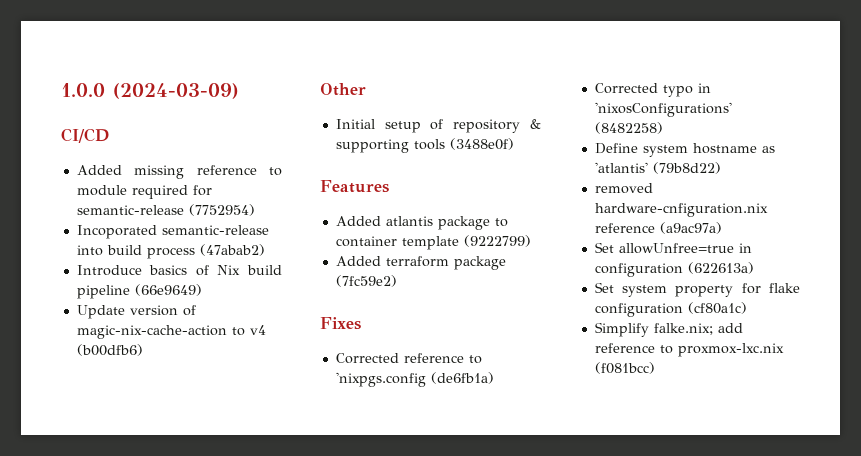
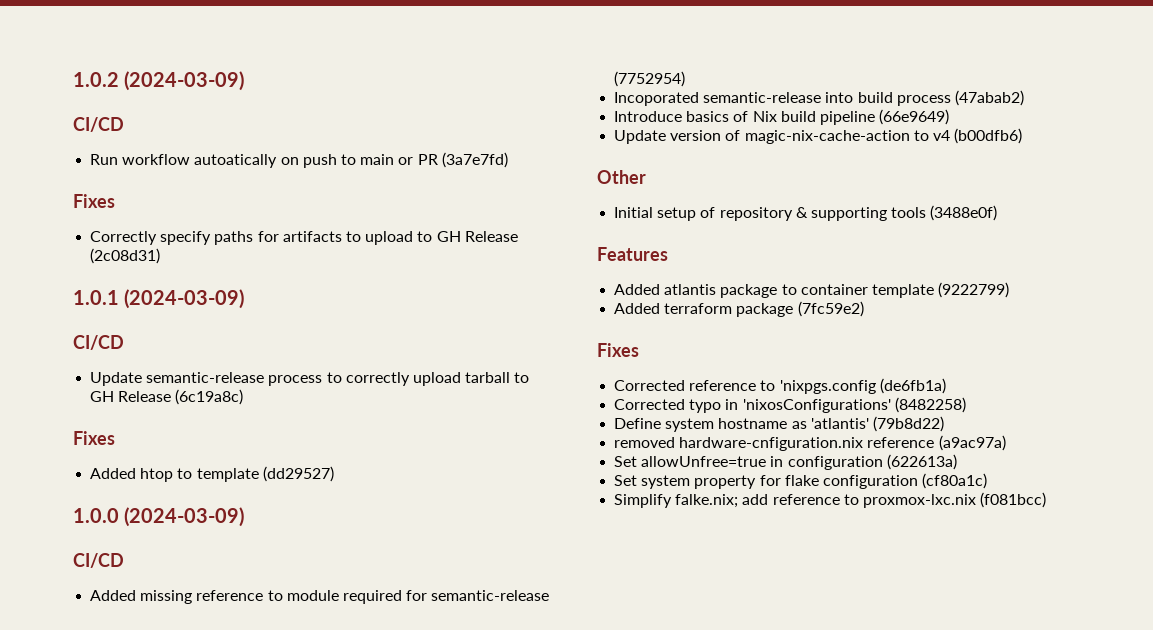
(61, 90) none -> [73,71,245,91] [73,117,124,132] [90,152,508,168] [73,194,115,208] [90,231,518,245] [90,248,161,264] [73,289,245,309] [73,335,124,350] [90,372,530,386] [90,389,244,405] [73,431,115,445] [90,466,334,482] 1.0.2 (2024-03-09) // CI/CD // Run workflow autoatically on push to main or PR (3a7e7fd) // Fixes // Correctly specify paths for artifacts to upload to GH Release (2c08d31) // 1.0.1 (2024-03-09) // CI/CD // Update semantic-release process to correctly upload tarball to GH Release (6c19a8c) // Fixes // Added htop to template (dd29527) //

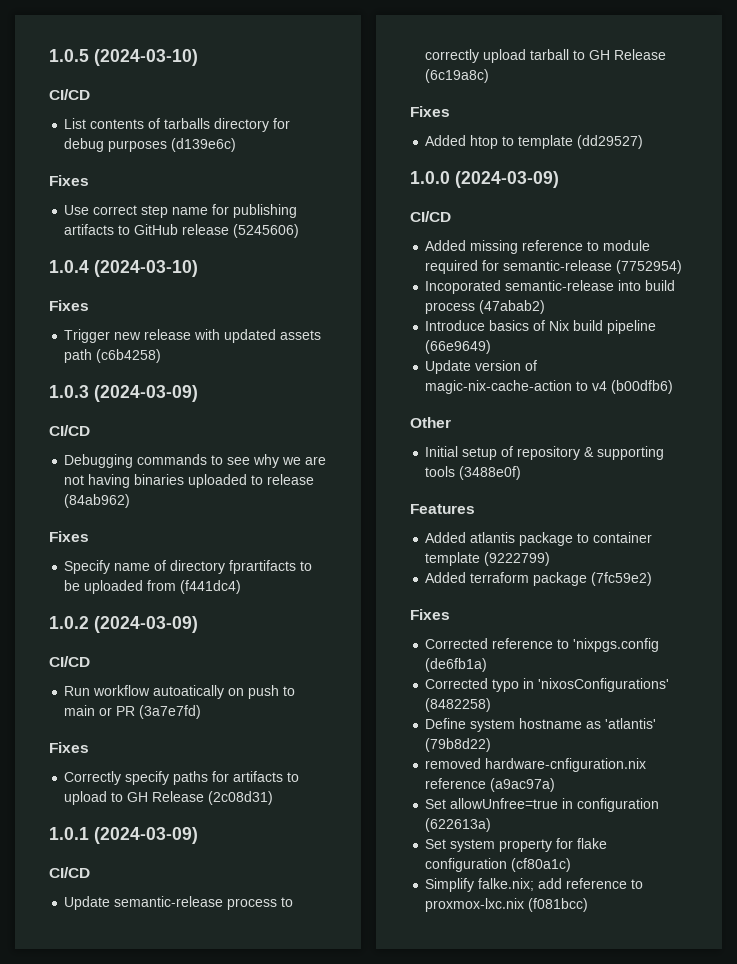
(73, 79) none -> [49,49,198,66] [49,89,90,100] [64,118,291,132] [64,138,237,152] [49,175,89,186] [64,204,298,218] [64,224,300,238] [49,260,198,277] [49,300,89,311] [64,329,322,343] [64,349,162,363] [49,385,198,402] [49,425,90,436] [64,454,327,468] [64,474,315,488] [64,494,131,508] [49,531,89,542] [64,560,313,574] [64,580,242,594] 1.0.5 (2024-03-10) // CI/CD // List contents of tarballs directory for debug purposes (d139e6c) // Fixes // Use correct step name for publishing artifacts to GitHub release (5245606) // 1.0.4 (2024-03-10) // Fixes // Trigger new release with updated assets path (c6b4258) // 1.0.3 (2024-03-09) // CI/CD // Debugging commands to see why we are not having binaries uploaded to release (84ab962) // Fixes // Specify name of directory fprartifacts to be uploaded from (f441dc4) //

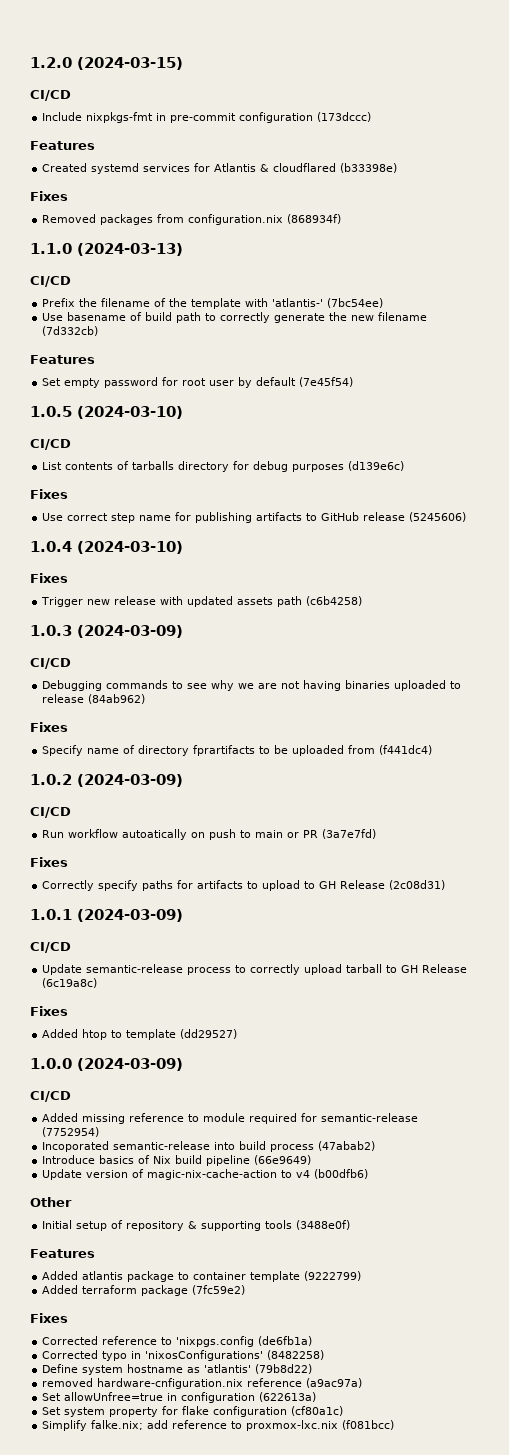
(49, 55) none -> [30,57,183,70] [30,90,71,101] [42,112,372,123] [30,141,95,150] [42,163,398,174] [30,191,68,201] [42,214,342,225] [30,243,183,256] [30,276,71,287] [42,298,384,309] [42,312,428,323] [42,326,99,336] [30,355,95,364] [42,377,354,388] 1.2.0 (2024-03-15) // CI/CD // Include nixpkgs-fmt in pre-commit configuration (173dccc) // Features // Created systemd services for Atlantis & cloudflared (b33398e) // Fixes // Removed packages from configuration.nix (868934f) // 1.1.0 (2024-03-13) // CI/CD // Prefix the filename of the template with 'atlantis-' (7bc54ee) // Use basename of build path to correctly generate the new filename (7d332cb) // Features // Set empty password for root user by default (7e45f54) //

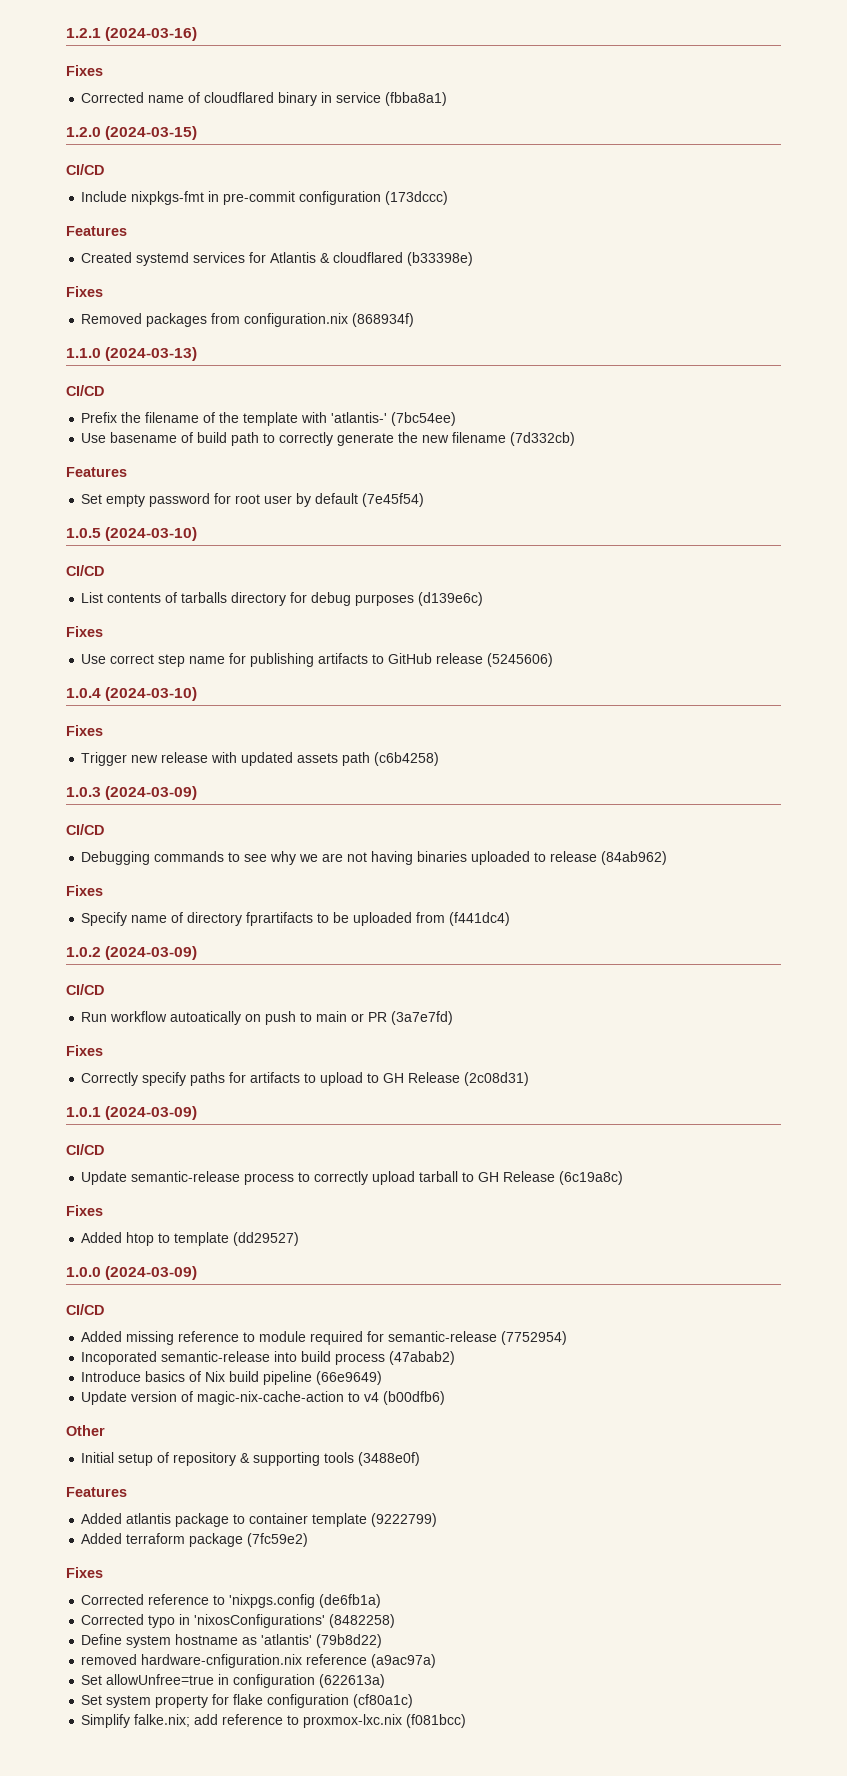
(30, 62) none -> [66,27,198,41] [66,65,103,76] [81,92,448,106] 1.2.1 (2024-03-16) // Fixes // Corrected name of cloudflared binary in service (fbba8a1) //

